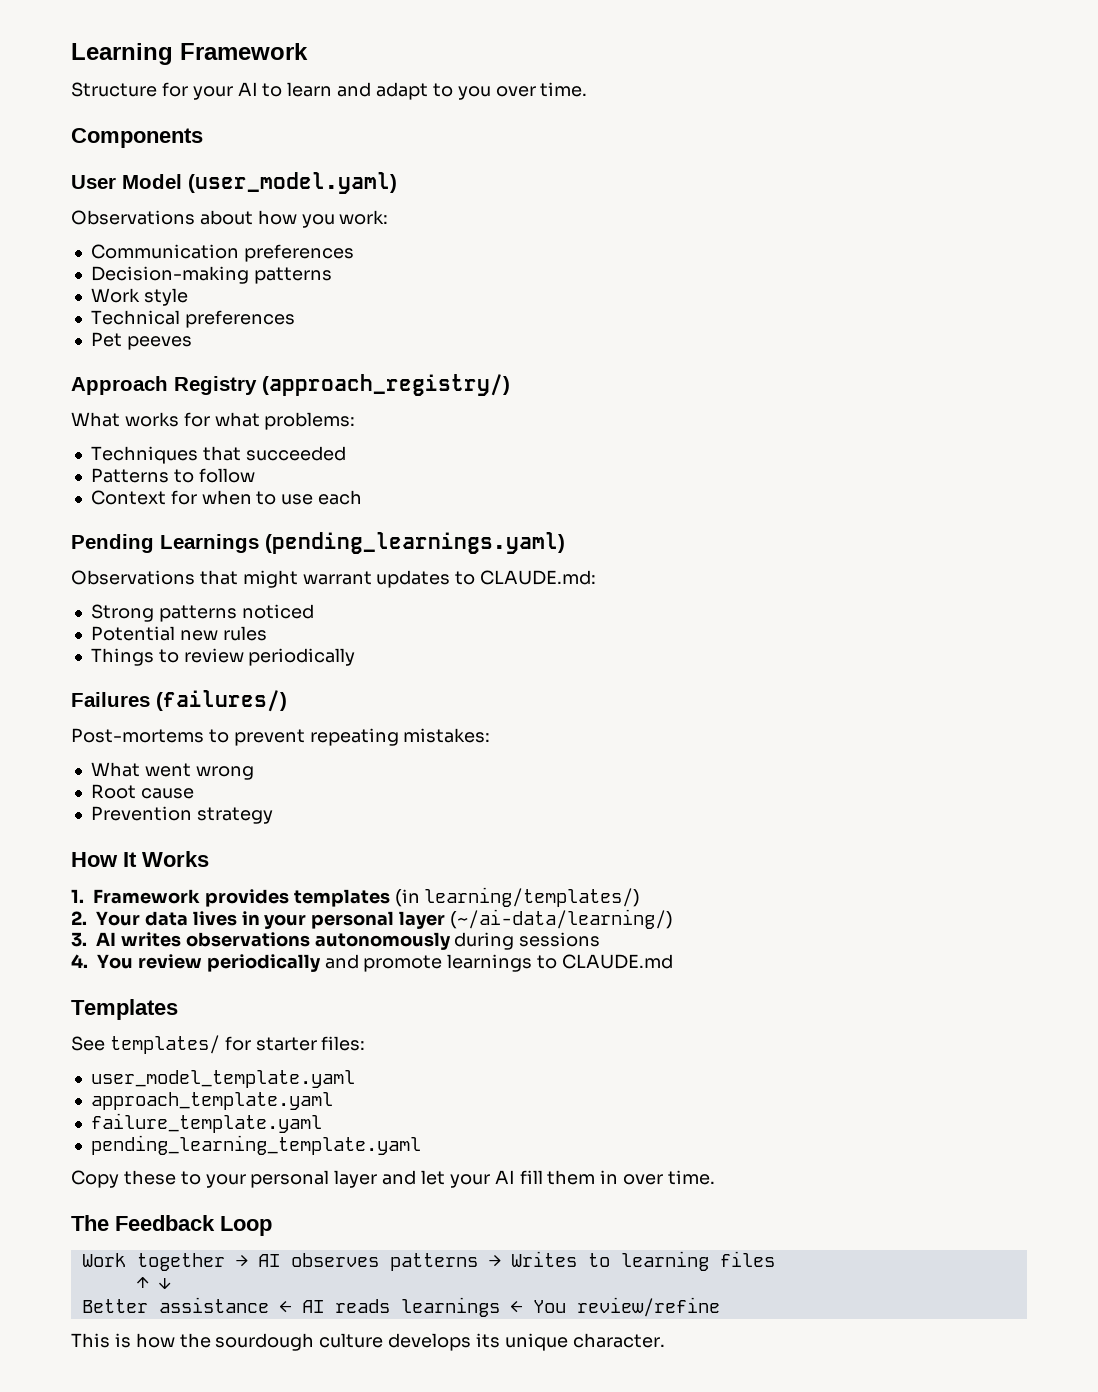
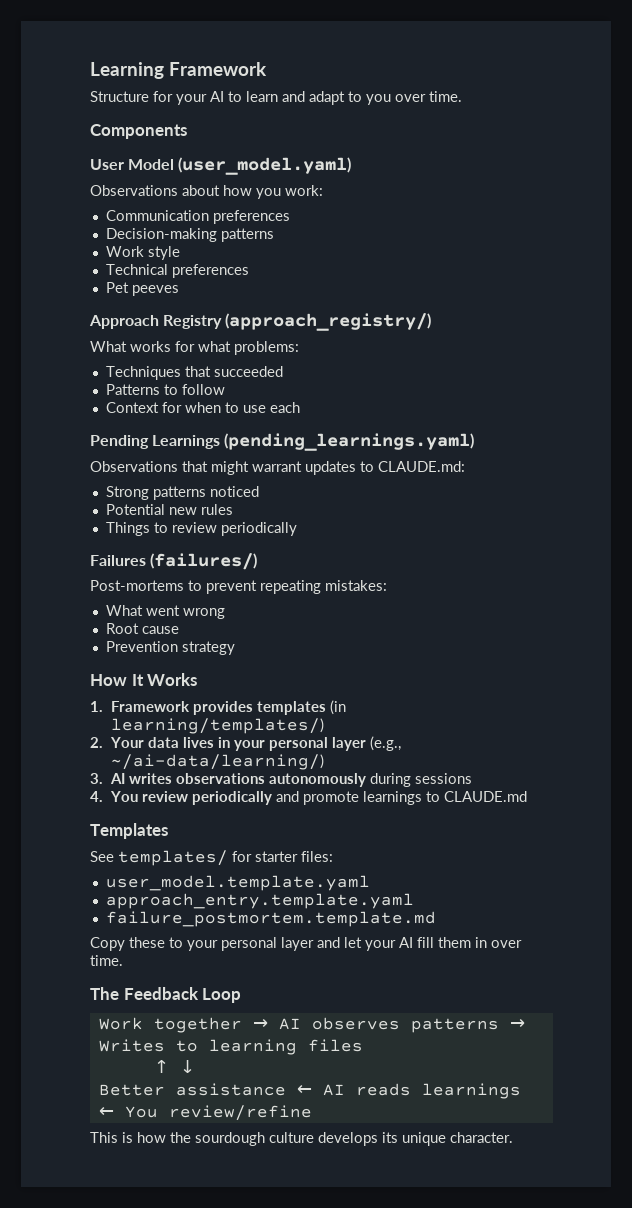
[450,909,674,929] (~/ai-data/learning/) -> [370,736,402,751] [111,754,325,770] (e.g., ~/ai-data/learning/)
[90,1070,355,1088] [90,1092,333,1110] [90,1113,322,1133] [90,1135,421,1155] user_model_template.yaml // approach_template.yaml // failure_template.yaml // pending_learning_template.yaml -> [105,875,370,891] [105,893,414,909] [105,911,436,927] user_model.template.yaml // approach_entry.template.yaml // failure_postmortem.template.md

